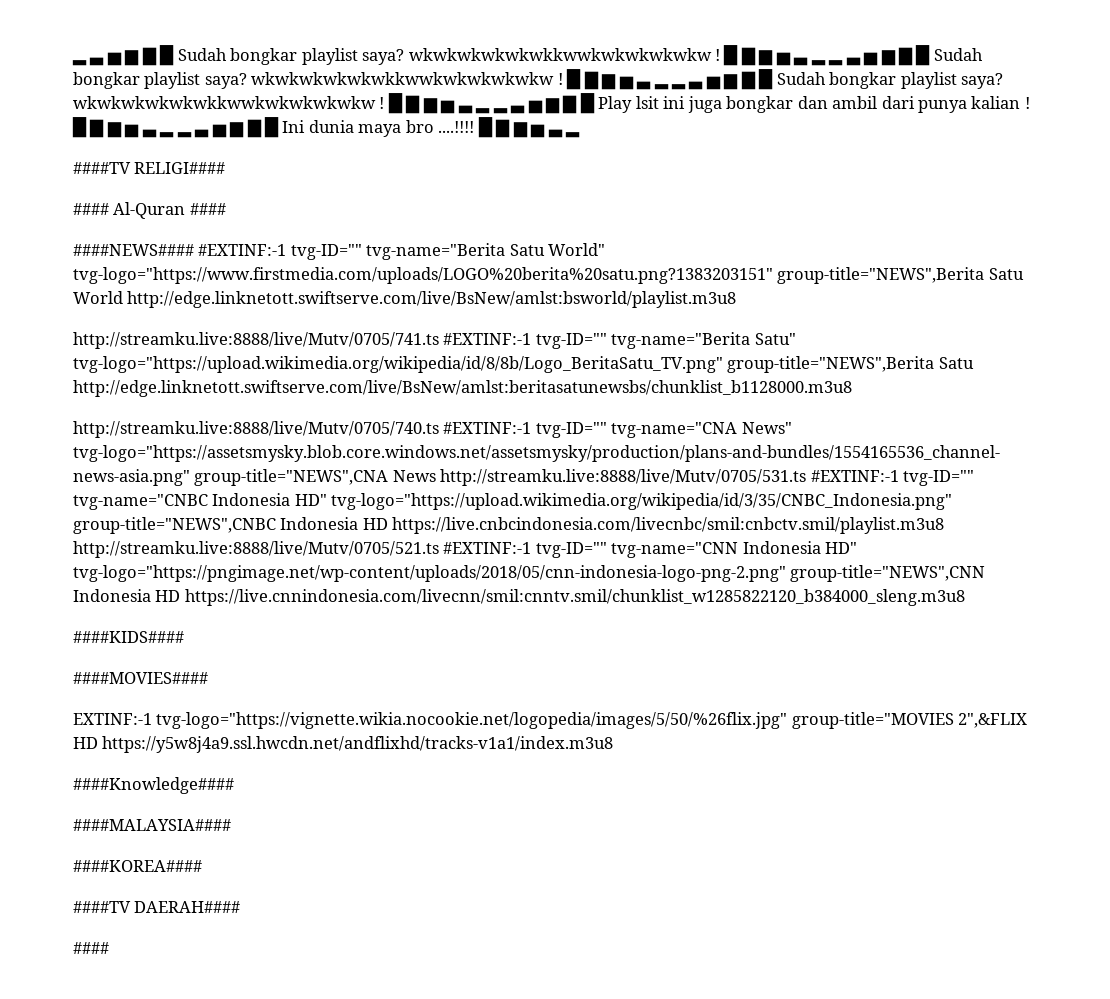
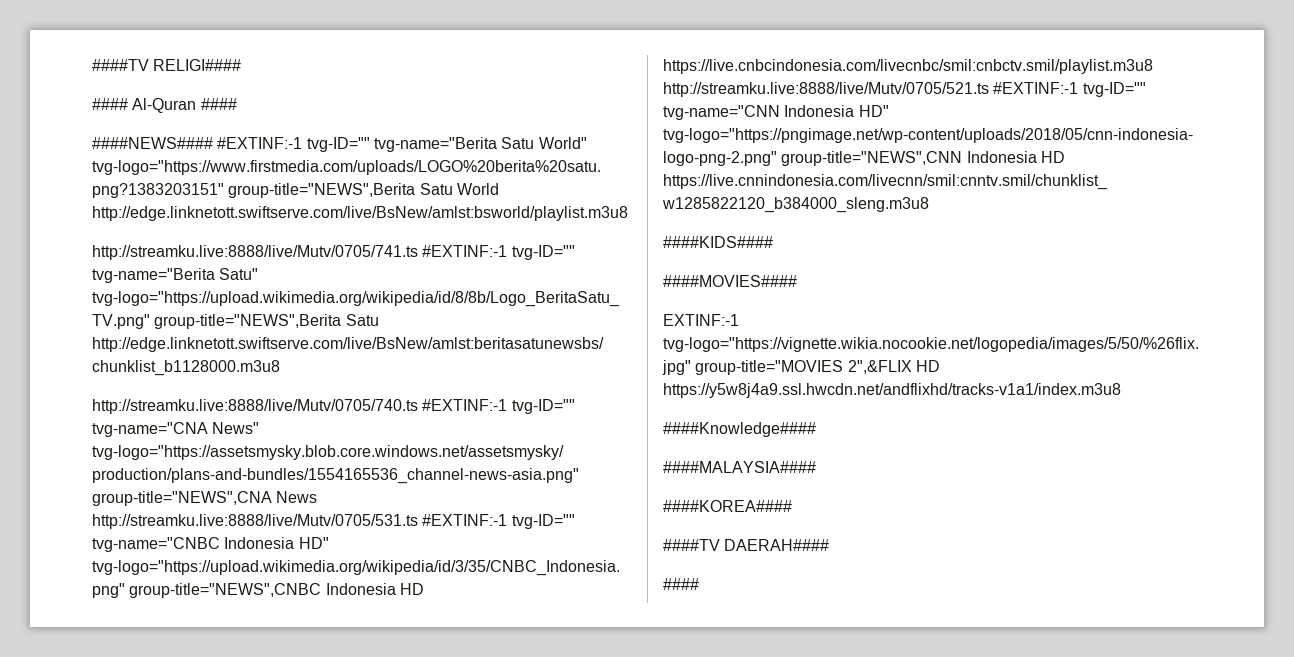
[72,45,983,66] [73,69,1004,90] [73,93,1030,114] [72,117,581,138] ▂ ▃ ▅ ▆ ▇ █ Sudah bongkar playlist saya? wkwkwkwkwkwkkwwkwkwkwkwkw ! █ ▇ ▆ ▅ ▃ ▂ ▂ ▃ ▅ ▆ ▇ █ Sudah bongkar playlist saya? wkwkwkwkwkwkkwwkwkwkwkwkw ! █ ▇ ▆ ▅ ▃ ▂ ▂ ▃ ▅ ▆ ▇ █ Sudah bongkar playlist saya? wkwkwkwkwkwkkwwkwkwkwkwkw ! █ ▇ ▆ ▅ ▃ ▂ ▂ ▃ ▅ ▆ ▇ █ Play lsit ini juga bongkar dan ambil dari punya kalian ! █ ▇ ▆ ▅ ▃ ▂ ▂ ▃ ▅ ▆ ▇ █ Ini dunia maya bro ....!!!! █ ▇ ▆ ▅ ▃ ▂ // -> (92, 65) none

